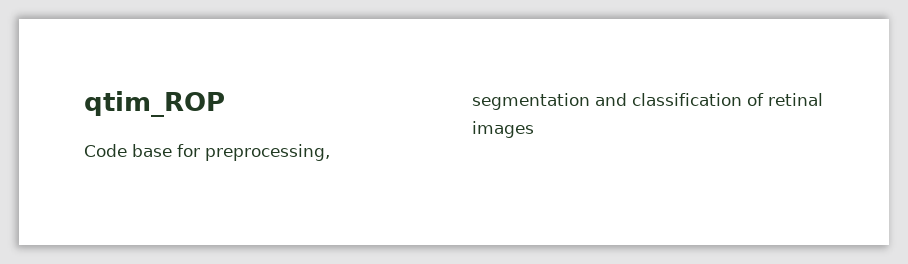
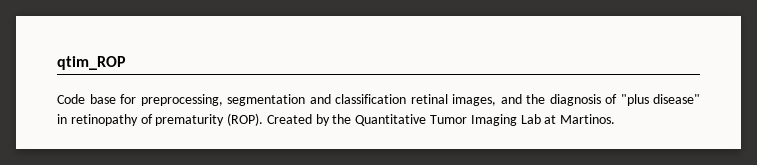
[747,93,823,106] [472,121,534,138] of retinal images -> [410,94,700,106] [57,113,616,126] retinal images, and the diagnosis of "plus disease" in retinopathy of prematurity (ROP). Created by the Quantitative Tumor Imaging Lab at Martinos.

